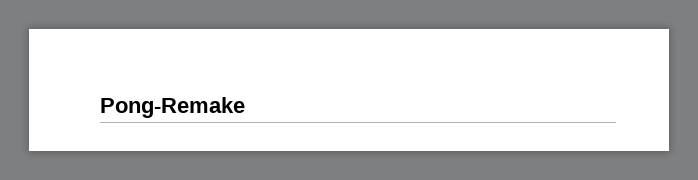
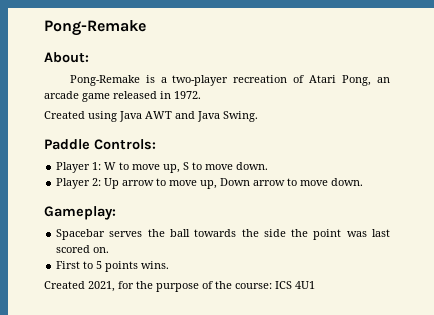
[100,97,245,118] Pong-Remake -> [44,20,146,36] [44,52,89,63] [69,75,390,86] [44,91,201,102] [44,111,258,122] [44,139,156,150] [56,162,269,173] [56,178,364,189] [44,206,116,220] [56,229,390,240] [56,245,110,253] [56,261,170,272] [44,281,315,292] Pong-Remake // About: // Pong-Remake is a two-player recreation of Atari Pong, an arcade game released in 1972. // Created using Java AWT and Java Swing. // Paddle Controls: // Player 1: W to move up, S to move down. // Player 2: Up arrow to move up, Down arrow to move down. // Gameplay: // Spacebar serves the ball towards the side the point was last scored on. // First to 5 points wins. // Created 2021, for the purpose of the course: ICS 4U1

